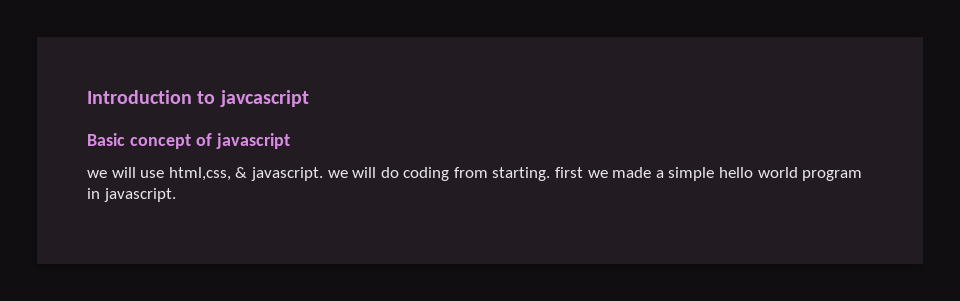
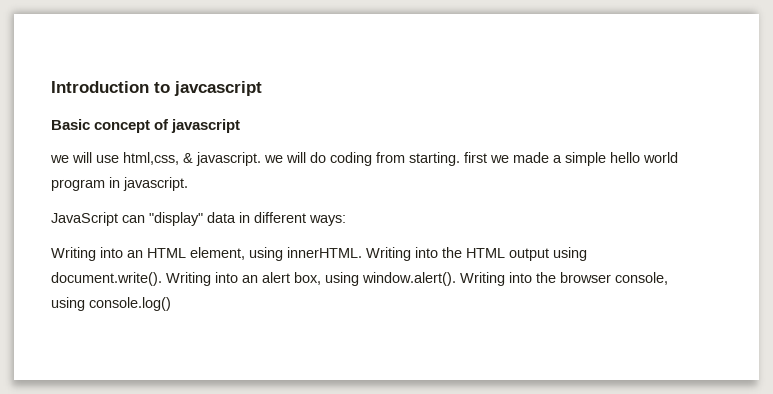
(176, 195) none -> [51,212,346,226] [51,247,587,261] [51,272,668,286] [51,297,171,311] // JavaScript can "display" data in different ways: // Writing into an HTML element, using innerHTML. Writing into the HTML output using document.write(). Writing into an alert box, using window.alert(). Writing into the browser console, using console.log()

